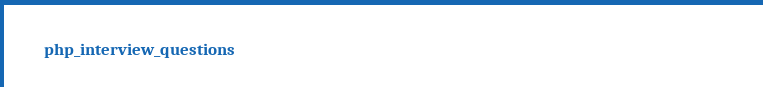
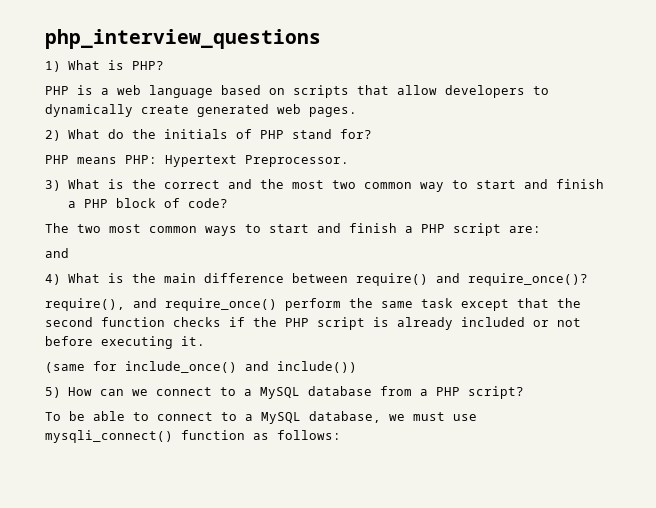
(235, 50) none -> [45,60,165,72] [45,85,549,98] [45,104,357,117] [45,129,373,141] [45,155,349,167] [45,179,605,192] [68,198,229,208] [45,223,541,236] [45,248,69,258] [45,273,589,286] [45,298,581,311] [45,317,581,330] [45,336,205,349] [45,361,357,373] [45,386,525,399] [45,411,477,424] [45,430,341,443] // 1) What is PHP? // PHP is a web language based on scripts that allow developers to dynamically create generated web pages. // 2) What do the initials of PHP stand for? // PHP means PHP: Hypertext Preprocessor. // 3) What is the correct and the most two common way to start and finish a PHP block of code? // The two most common ways to start and finish a PHP script are: // and // 4) What is the main difference between require() and require_once()? // require(), and require_once() perform the same task except that the second function checks if the PHP script is already included or not before executing it. // (same for include_once() and include()) // 5) How can we connect to a MySQL database from a PHP script? // To be able to connect to a MySQL database, we must use mysqli_connect() function as follows:

